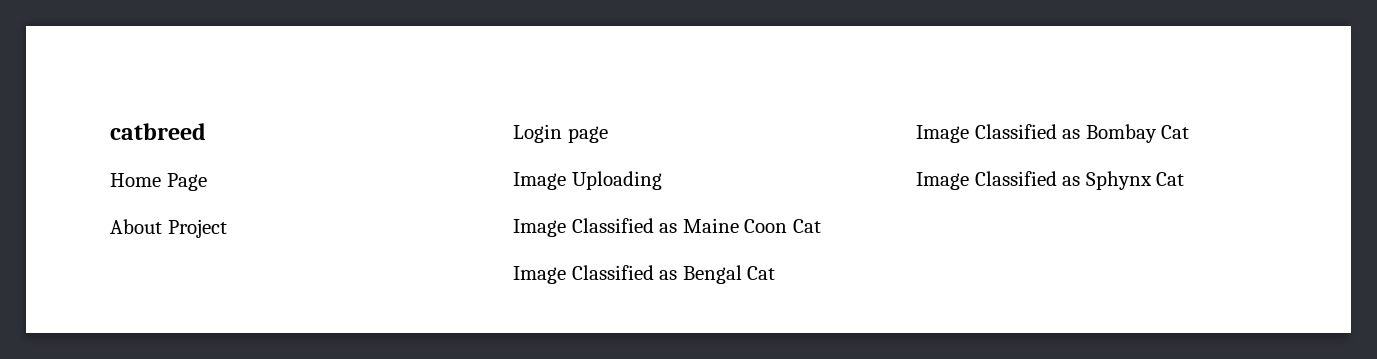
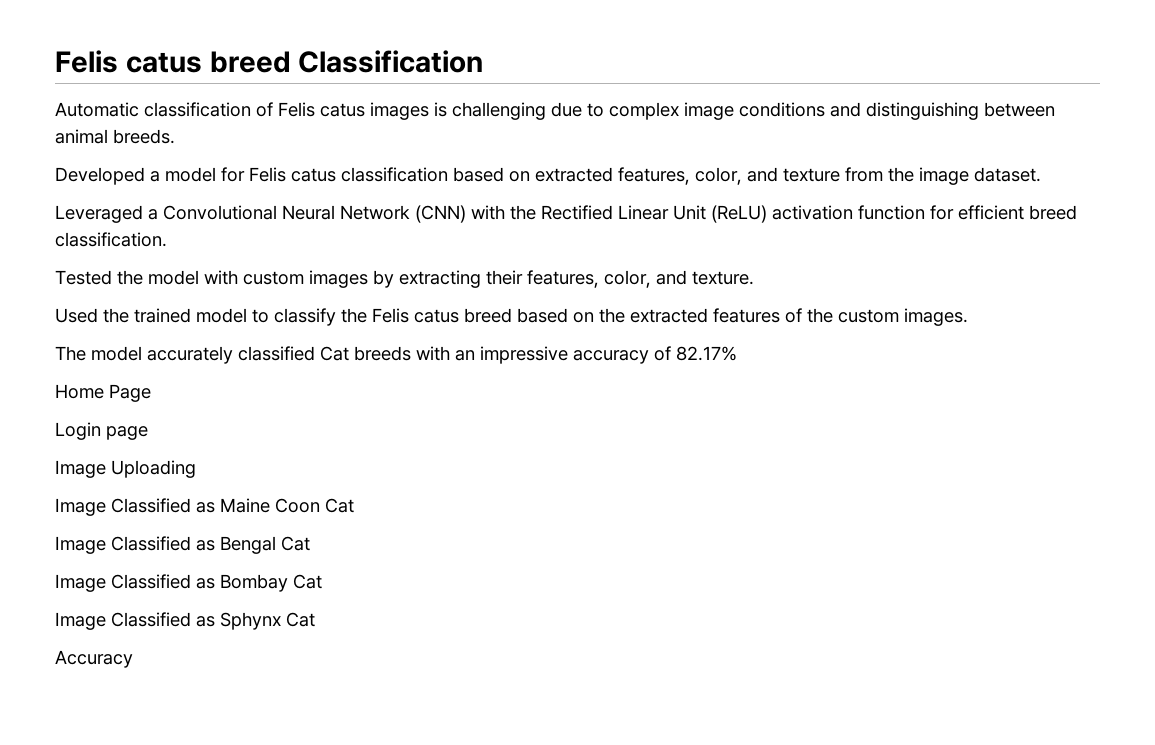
[110,123,206,140] catbreed -> [55,50,484,73] [55,102,1055,120] [55,129,175,144] [55,167,1041,185] [55,205,1077,223] [55,232,167,247] [55,270,754,288] [55,308,968,326] [55,346,737,364] Felis catus breed Classification // Automatic classification of Felis catus images is challenging due to complex image conditions and distinguishing between animal breeds. // Developed a model for Felis catus classification based on extracted features, color, and texture from the image dataset. // Leveraged a Convolutional Neural Network (CNN) with the Rectified Linear Unit (ReLU) activation function for efficient breed classification. // Tested the model with custom images by extracting their features, color, and texture. // Used the trained model to classify the Felis catus breed based on the extracted features of the custom images. // The model accurately classified Cat breeds with an impressive accuracy of 82.17%
[110,219,227,238] // About Project -> (151, 393) none
(1185, 179) none -> [55,650,133,668] // Accuracy

